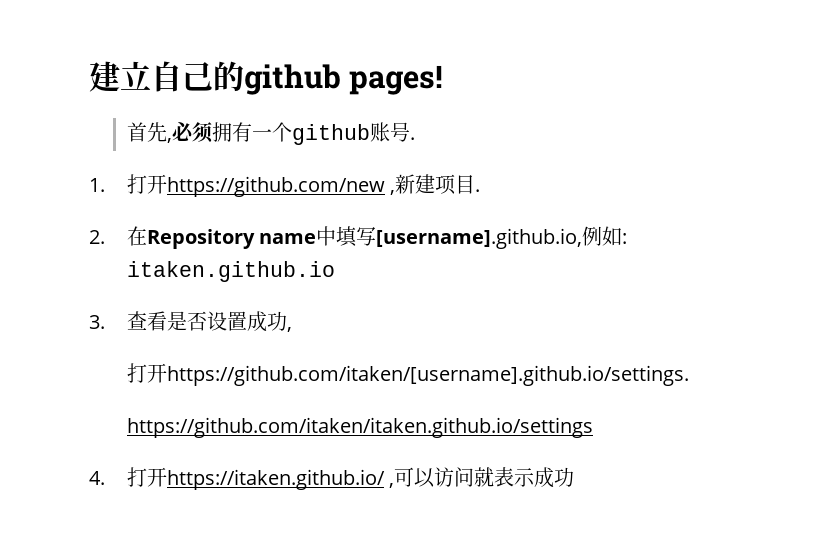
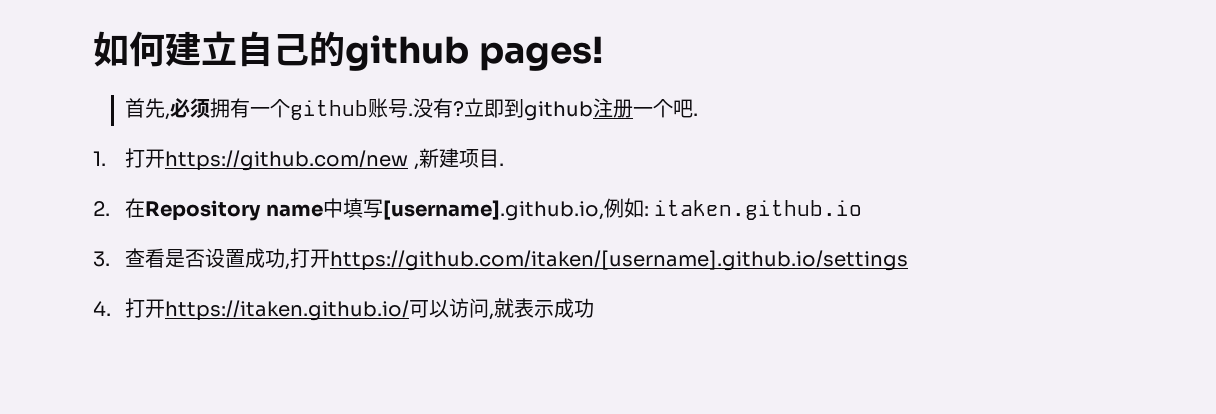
(89, 76) none -> [93,31,165,67] 如何
(415, 138) none -> [413,98,699,121] 没有?立即到github注册一个吧.
[126,363,689,386] [126,417,593,438] // 打开https://github.com/itaken/[username].github.io/settings. // https://github.com/itaken/itaken.github.io/settings -> [290,248,909,271] 打开https://github.com/itaken/[username].github.io/settings
[388,483,394,488] , -> (410, 310) none
(474, 477) none -> [489,313,495,320] ,

